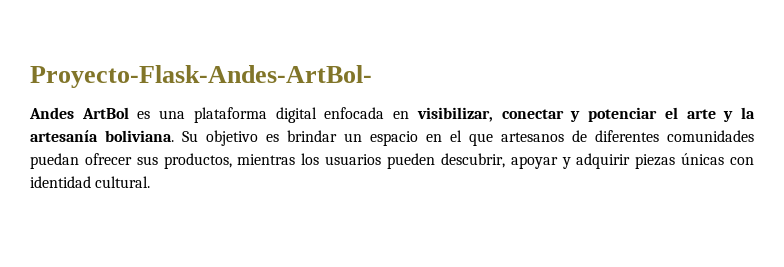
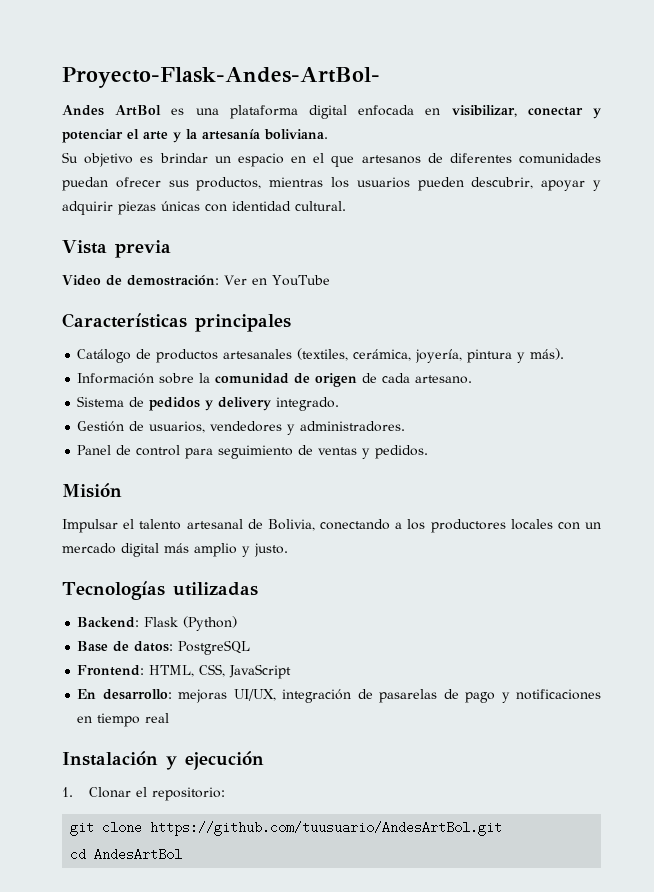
(174, 136) none -> (328, 134) //
(151, 182) none -> [62,240,171,258] [62,275,330,286] [62,313,291,332] [77,348,565,363] [77,373,473,387] [77,396,340,411] [77,421,406,435] [77,445,429,459] [62,483,122,498] [62,519,602,533] [62,543,288,557] [62,581,258,600] [77,616,238,631] [77,640,251,655] [77,664,292,679] [77,689,601,703] [77,713,170,727] [62,751,264,770] [62,787,226,801] [70,821,503,836] [70,848,183,861] // Vista previa // Video de demostración: Ver en YouTube // Características principales // Catálogo de productos artesanales (textiles, cerámica, joyería, pintura y más). // Información sobre la comunidad de origen de cada artesano. // Sistema de pedidos y delivery integrado. // Gestión de usuarios, vendedores y administradores. // Panel de control para seguimiento de ventas y pedidos. // Misión // Impulsar el talento artesanal de Bolivia, conectando a los productores locales con un mercado digital más amplio y justo. // Tecnologías utilizadas // Backend: Flask (Python) // Base de datos: PostgreSQL // Frontend: HTML, CSS, JavaScript // En desarrollo: mejoras UI/UX, integración de pasarelas de pago y notificaciones en tiempo real // Instalación y ejecución // 1. Clonar el repositorio: // git clone https://github.com/tuusuario/AndesArtBol.git // cd AndesArtBol

